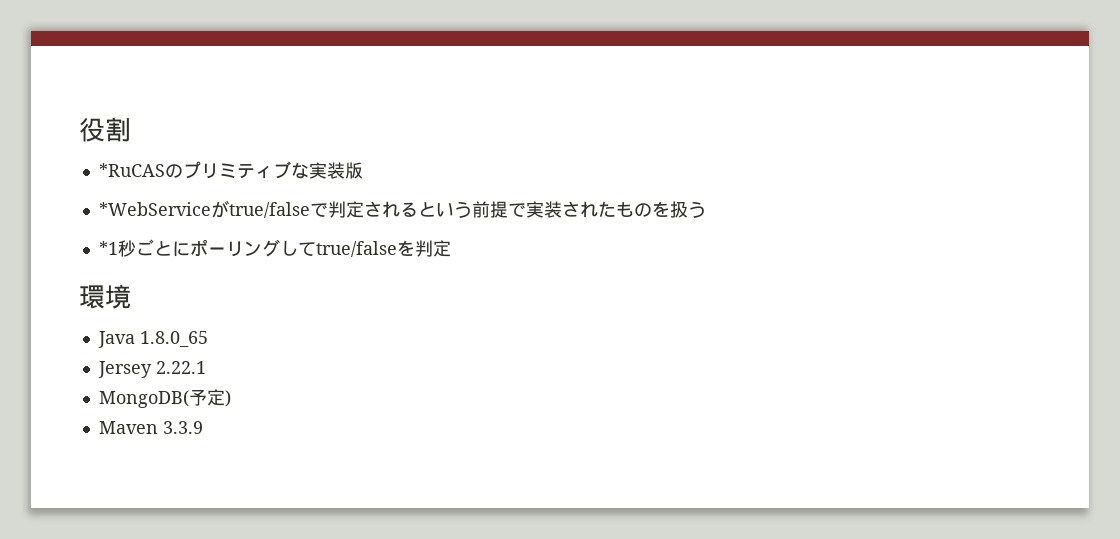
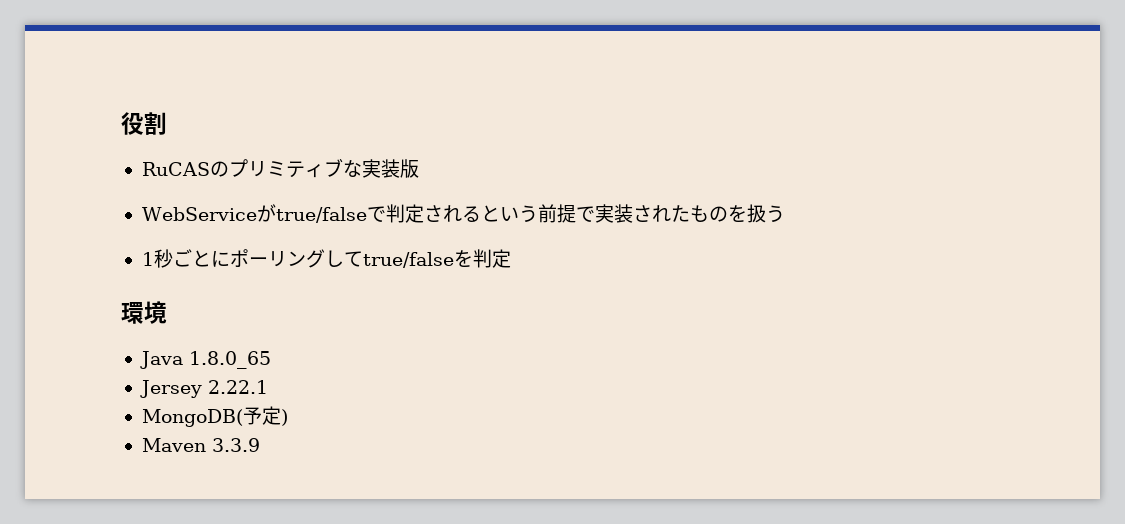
[98,163,165,177] *RuCAS -> [141,162,210,176] RuCAS
[98,202,211,216] *WebService -> [141,207,257,221] WebService
[98,241,118,255] *1 -> [141,252,154,266] 1

